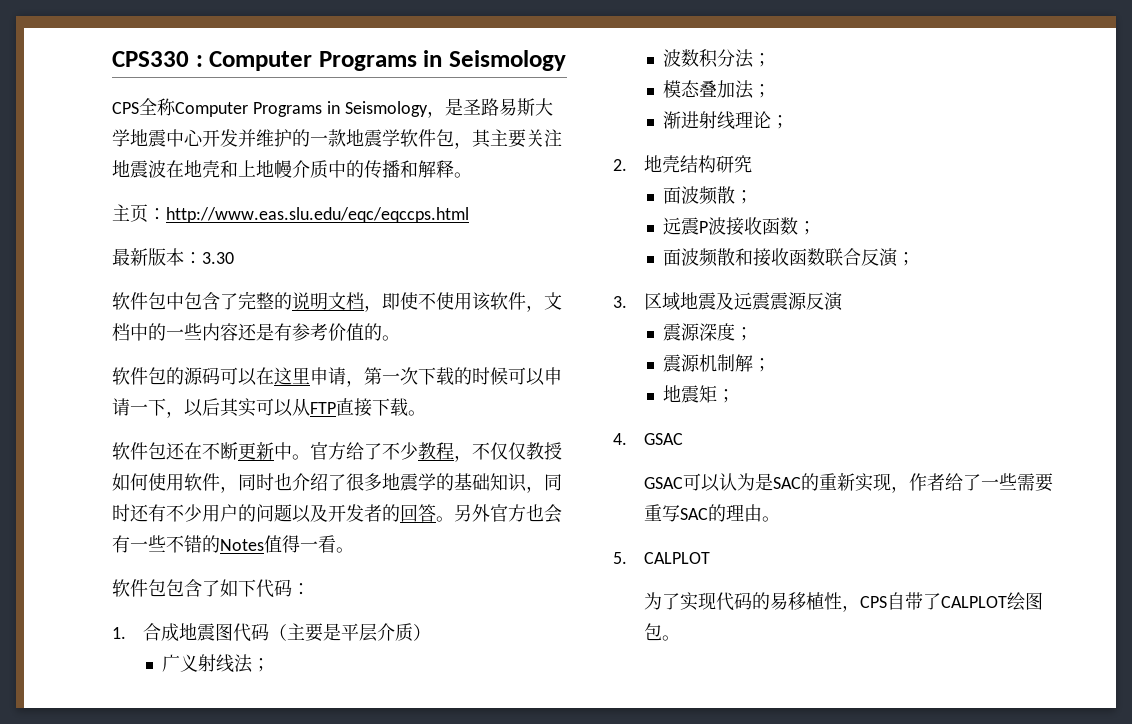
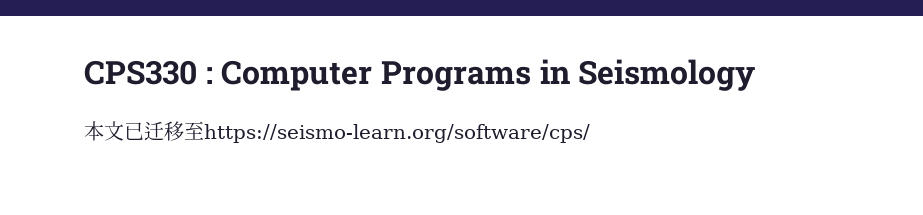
[112,98,553,118] [112,129,562,149] [112,160,472,179] [112,204,469,223] [112,248,234,266] [112,291,562,312] [112,323,400,341] [112,367,562,387] [112,398,426,418] [112,442,562,462] [112,473,562,493] [112,504,562,523] [112,535,354,553] [112,579,310,598] [112,623,431,642] [162,654,271,673] [663,49,772,68] [663,80,772,99] [663,111,790,130] [613,155,752,173] [663,186,754,205] [663,217,817,236] [663,248,916,267] [613,292,844,311] [663,323,754,341] [663,354,772,372] [663,385,736,403] [613,433,683,445] [643,473,1053,493] [643,504,780,522] [613,552,710,564] [643,592,1043,612] [643,623,680,641] CPS全称Computer Programs in Seismology，是圣路易斯大学地震中心开发并维护的一款地震学软件包，其主要关注地震波在地壳和上地幔介质中的传播和解释。 // 主页：http://www.eas.slu.edu/eqc/eqccps.html // 最新版本：3.30 // 软件包中包含了完整的说明文档，即使不使用该软件，文档中的一些内容还是有参考价值的。 // 软件包的源码可以在这里申请，第一次下载的时候可以申请一下，以后其实可以从FTP直接下载。 // 软件包还在不断更新中。官方给了不少教程，不仅仅教授如何使用软件，同时也介绍了很多地震学的基础知识，同时还有不少用户的问题以及开发者的回答。另外官方也会有一些不错的Notes值得一看。 // 软件包包含了如下代码： // 1.合成地震图代码（主要是平层介质） // 广义射线法； // 波数积分法； // 模态叠加法； // 渐进射线理论； // 2.地壳结构研究 // 面波频散； // 远震P波接收函数； // 面波频散和接收函数联合反演； // 3.区域地震及远震震源反演 // 震源深度； // 震源机制解； // 地震矩； // 4. GSAC // GSAC可以认为是SAC的重新实现，作者给了一些需要重写SAC的理由。 // 5. CALPLOT // 为了实现代码的易移植性，CPS自带了CALPLOT绘图包。 -> [84,121,590,143] 本文已迁移至https://seismo-learn.org/software/cps/

